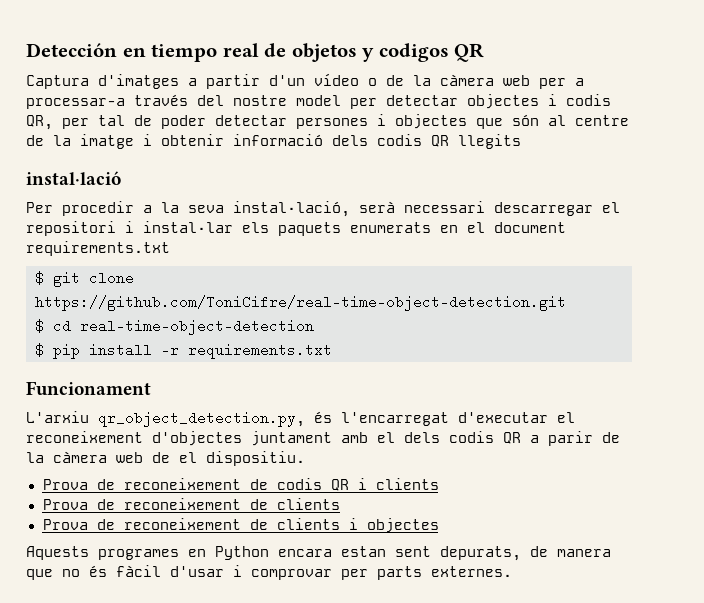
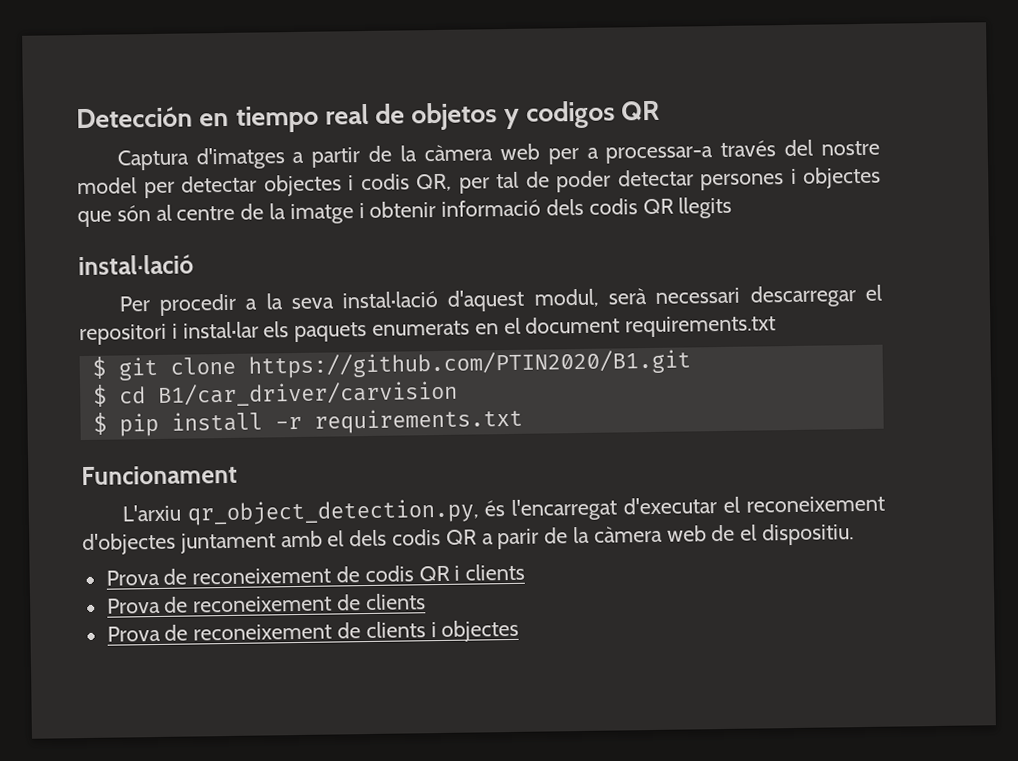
[269,73,377,86] d'un vídeo o -> (361, 157) none
[233,201,350,217] instal·lació, -> [342,288,599,312] instal·lació d'aquest modul,
[35,295,566,311] https://github.com/ToniCifre/real-time-object-detection.git -> [247,349,691,379] https://github.com/PTIN2020/B1.git
[80,319,314,335] real-time-object-detection -> [157,380,458,407] B1/car_driver/carvision
[26,546,611,561] [26,565,512,580] // Aquests programes en Python encara estan sent depurats, de manera que no és fàcil d'usar i comprovar per parts externes. -> (520, 630) none

